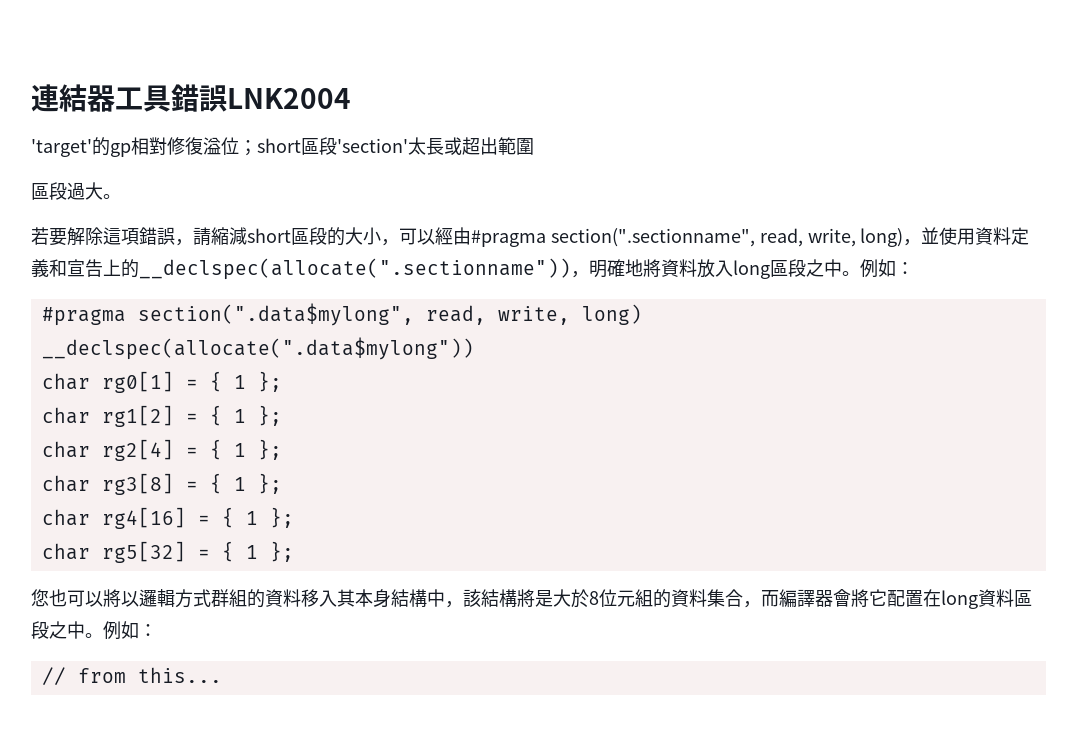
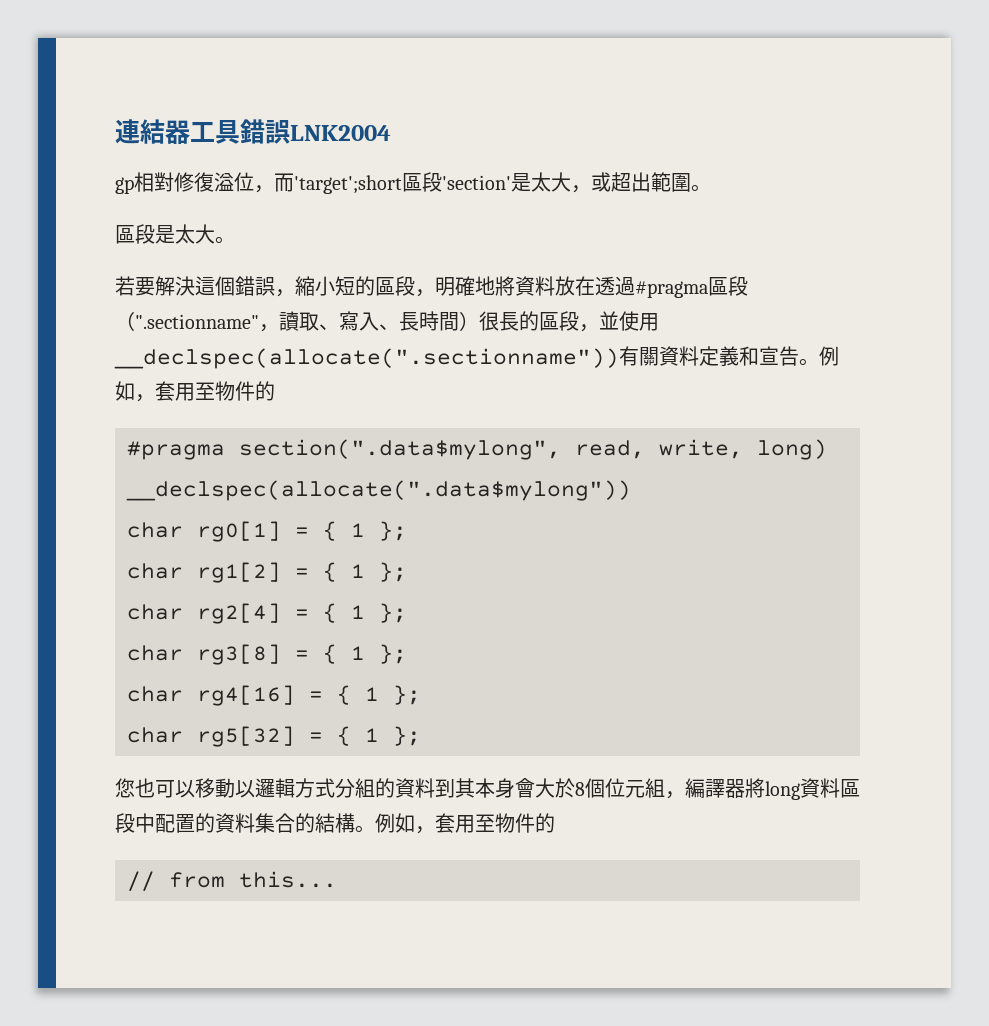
[31,137,110,157] 'target'的 -> (391, 133) none
[239,137,444,156] ；short區段'section'太長 -> [254,172,591,194] ，而'target';short區段'section'是太大，
[31,182,85,200] // 區段過 -> [691,184,711,192] [115,224,195,244] 。 // 區段是太
[85,227,1030,247] [31,258,914,280] 除這項錯誤，請縮減short區段的大小，可以經由#pragma section(".sectionname", read, write, long)，並使用資料定義和宣告上的__declspec(allocate(".sectionname"))，明確地將資料放入long區段之中。例如： -> [175,276,748,298] [115,311,659,332] [114,346,839,369] [115,381,275,402] 決這個錯誤，縮小短的區段，明確地將資料放在透過#pragma區段（".sectionname"，讀取、寫入、長時間）很長的區段，並使用__declspec(allocate(".sectionname"))有關資料定義和宣告。例如，套用至物件的
[103,589,121,607] 將 -> [195,778,235,798] 移動
[211,589,1032,609] [31,621,157,640] 群組的資料移入其本身結構中，該結構將是大於8位元組的資料集合，而編譯器會將它配置在long資料區段之中。例如： -> [335,778,860,800] [115,813,555,834] 分組的資料到其本身會大於8個位元組，編譯器將long資料區段中配置的資料集合的結構。例如，套用至物件的

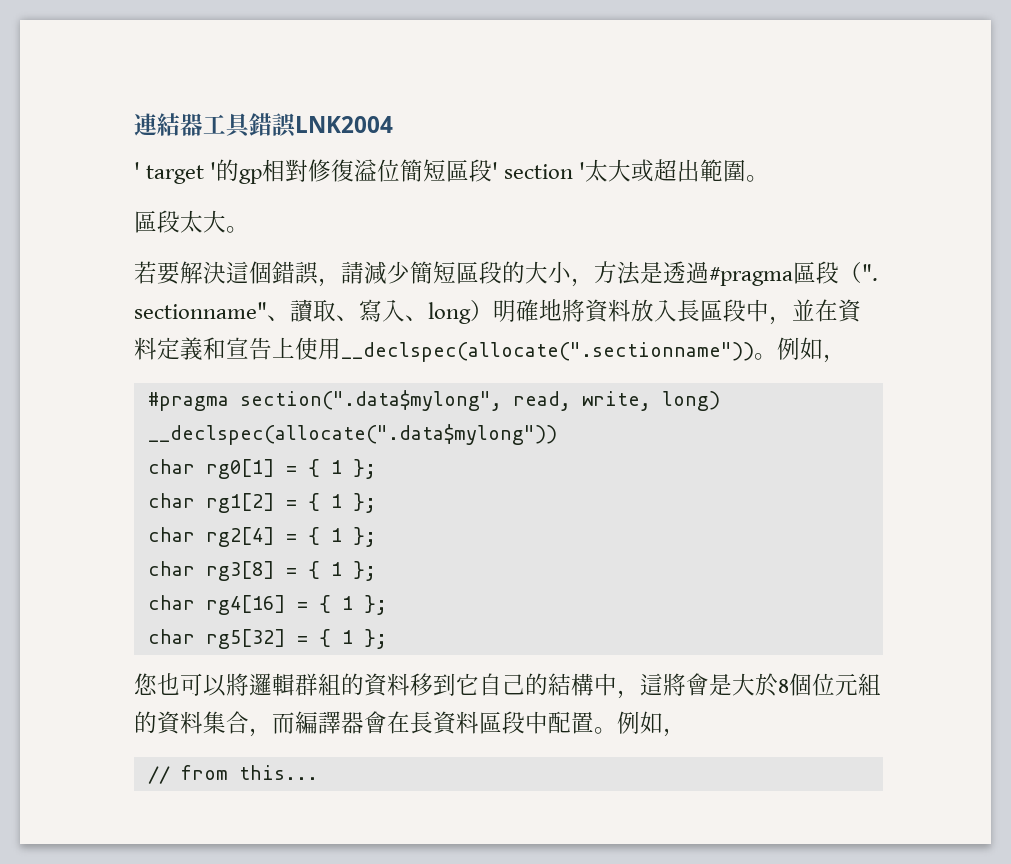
(391, 133) none -> [134,159,240,184] ' target '的
[254,172,591,194] ，而'target';short區段'section'是太大， -> [400,159,632,182] 簡短區段' section '太大
[155,225,175,244] 是 -> (180, 221) none
[295,276,748,298] [115,311,659,332] [114,346,659,369] 縮小短的區段，明確地將資料放在透過#pragma區段（".sectionname"，讀取、寫入、長時間）很長的區段，並使用__declspec(allocate(".sectionname"))有關 -> [341,261,878,287] [134,299,838,325] 請減少簡短區段的大小，方法是透過#pragma區段（". sectionname"、讀取、寫入、long）明確地將資料放入長區段中，並在
[799,346,839,366] [115,381,275,402] 。例如，套用至物件的 -> [272,337,846,363] 上使用__declspec(allocate(".sectionname"))。例如，
[195,778,860,800] [115,813,555,834] 移動以邏輯方式分組的資料到其本身會大於8個位元組，編譯器將long資料區段中配置的資料集合的結構。例如，套用至物件的 -> [226,673,881,699] [134,711,686,737] 將邏輯群組的資料移到它自己的結構中，這將會是大於8個位元組的資料集合，而編譯器會在長資料區段中配置。例如，

